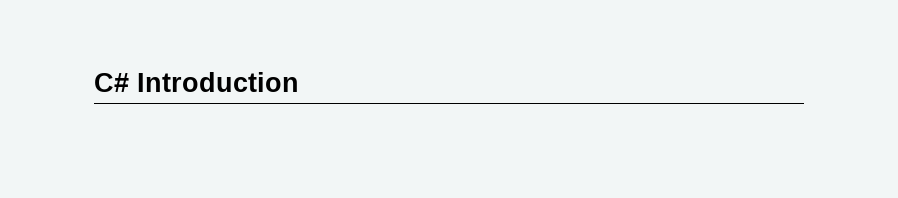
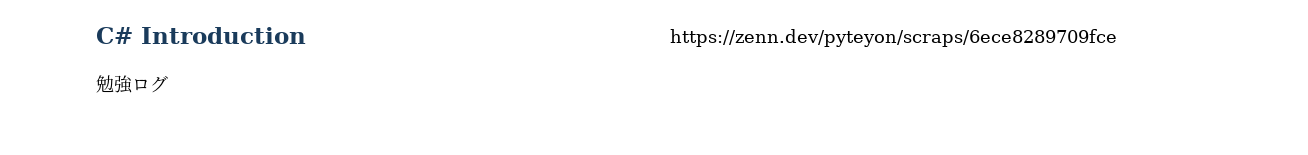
(299, 82) none -> [96,75,168,94] [670,29,1117,47] // 勉強ログ // https://zenn.dev/pyteyon/scraps/6ece8289709fce

